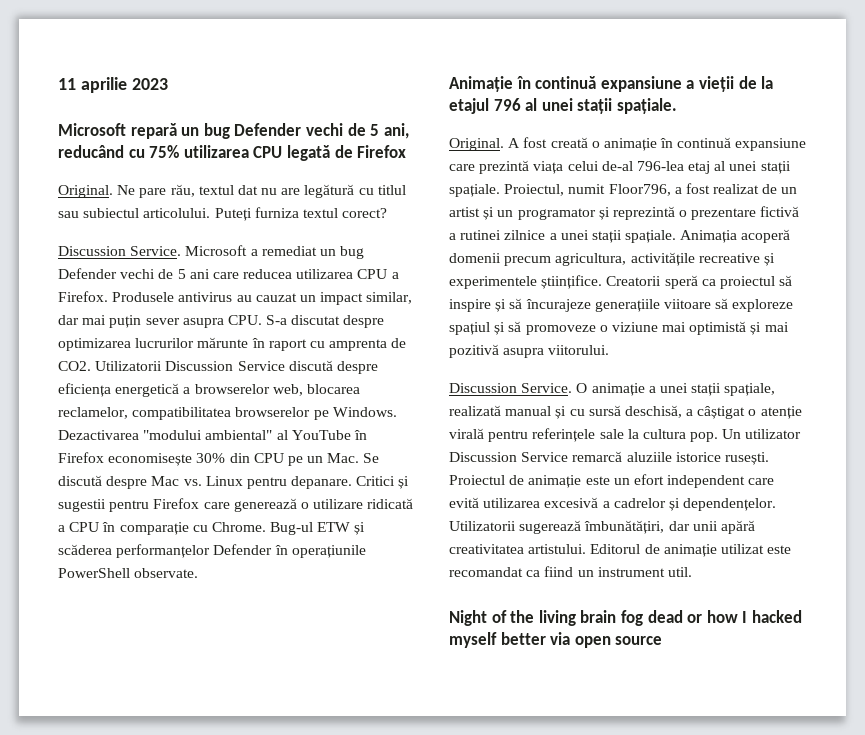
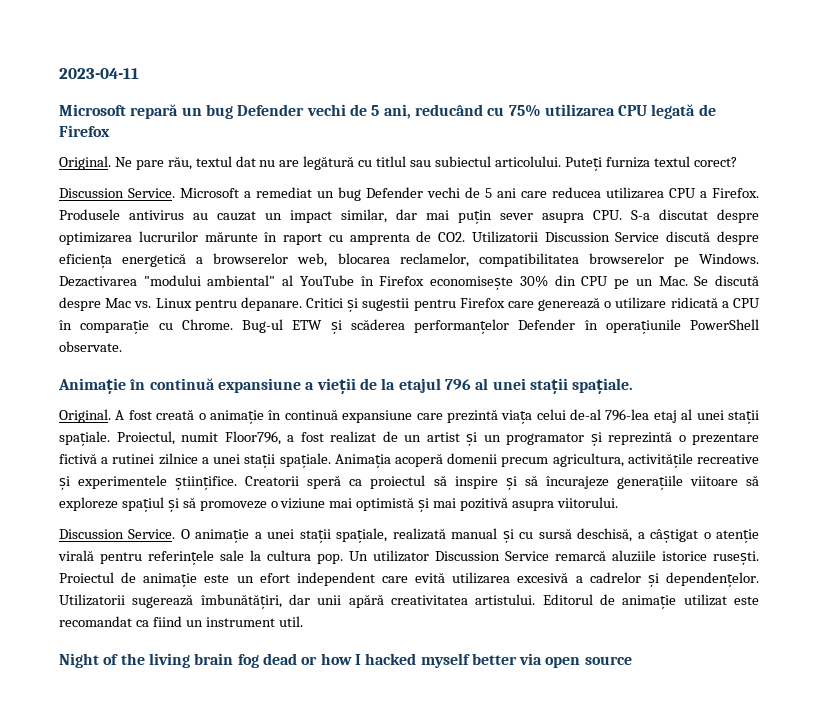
[58,77,168,93] 11 aprilie 2023 -> [59,68,139,79] 2023-04-11

